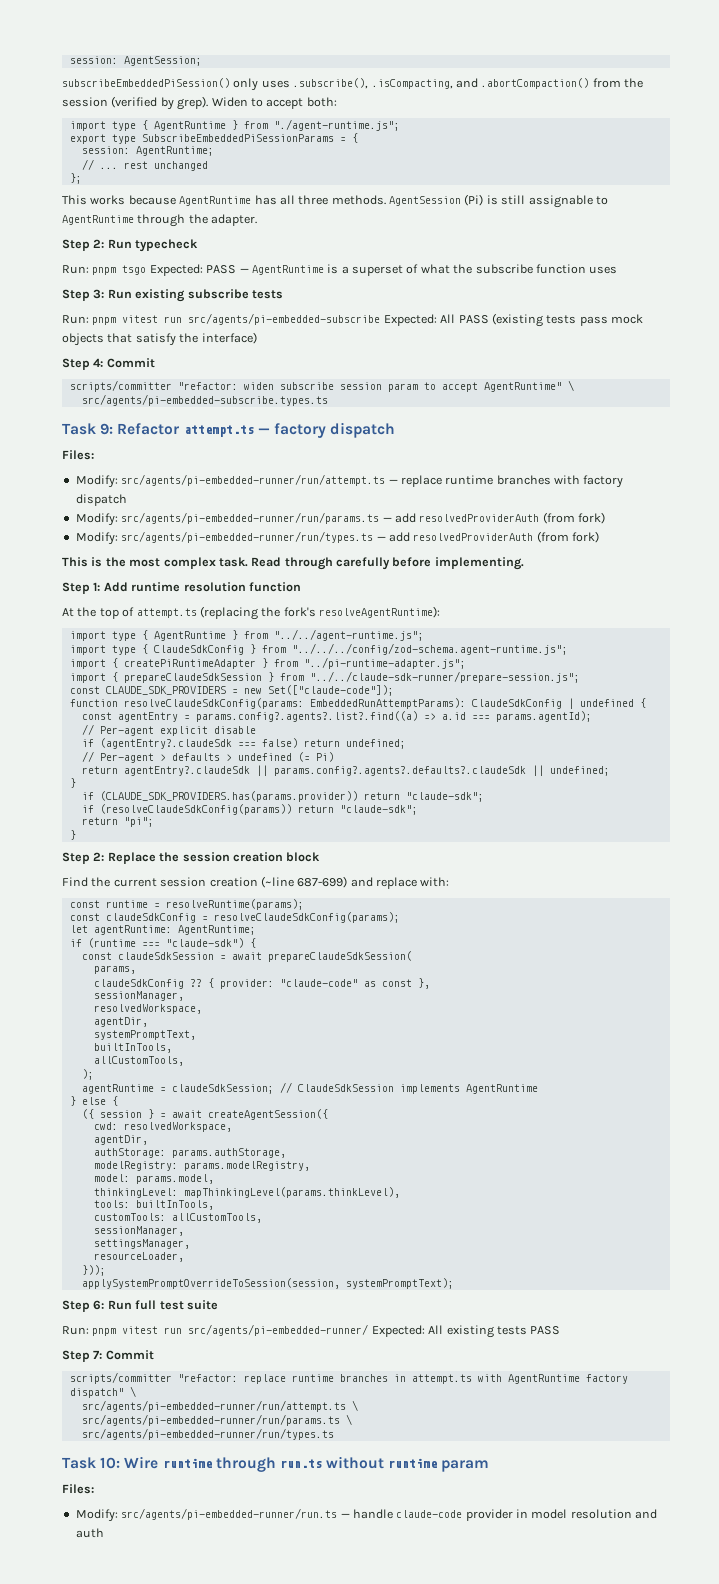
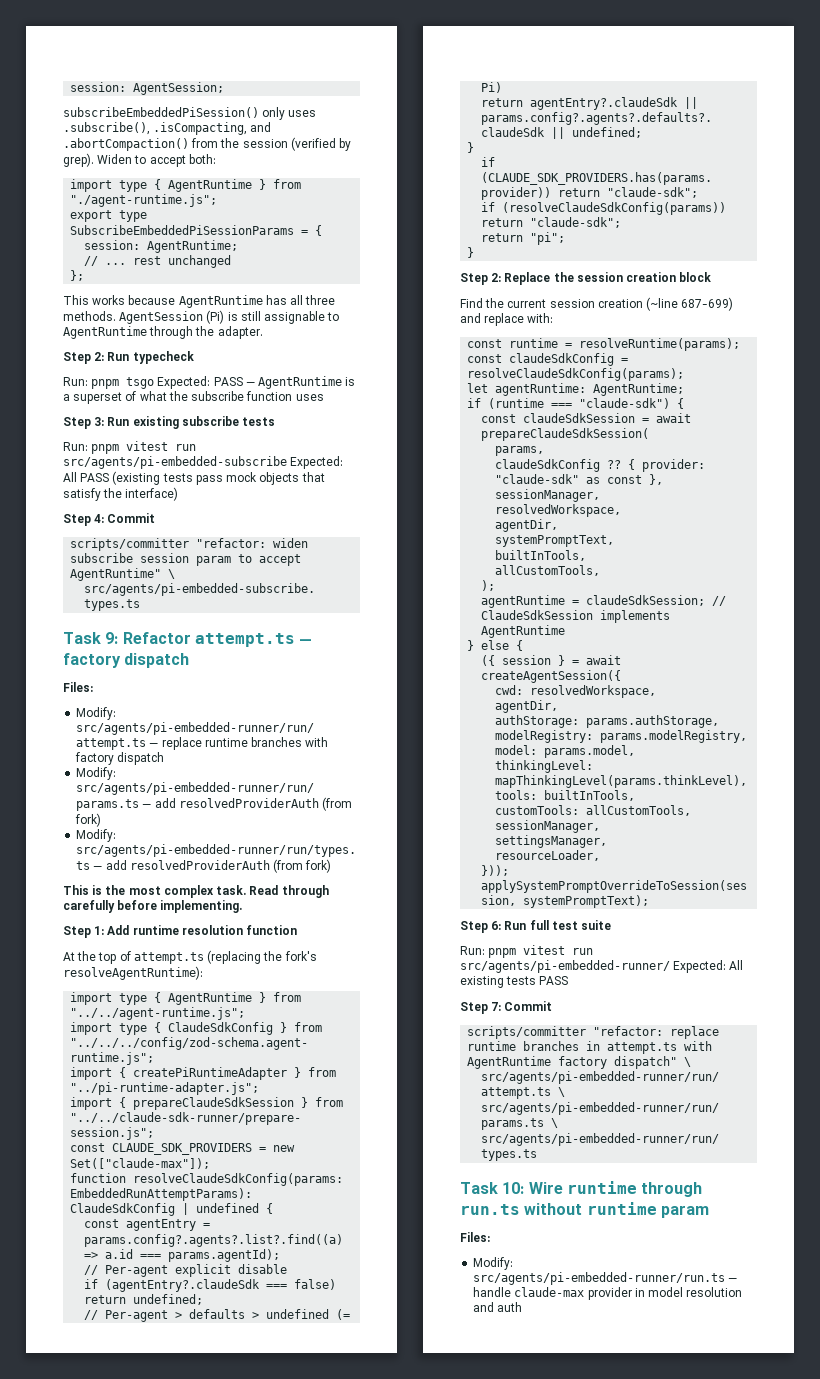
[267,685,394,696] Set(["claude-code"]); -> [70,1158,211,1169] Set(["claude-max"]);
[279,979,358,987] "claude-code" -> [495,474,580,484] "claude-sdk"
[396,1510,463,1518] claude-code -> [514,1287,585,1297] claude-max

